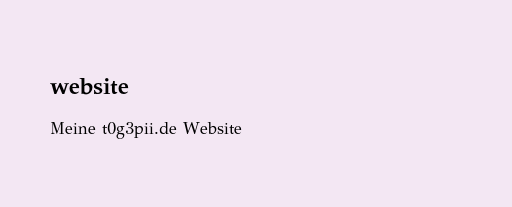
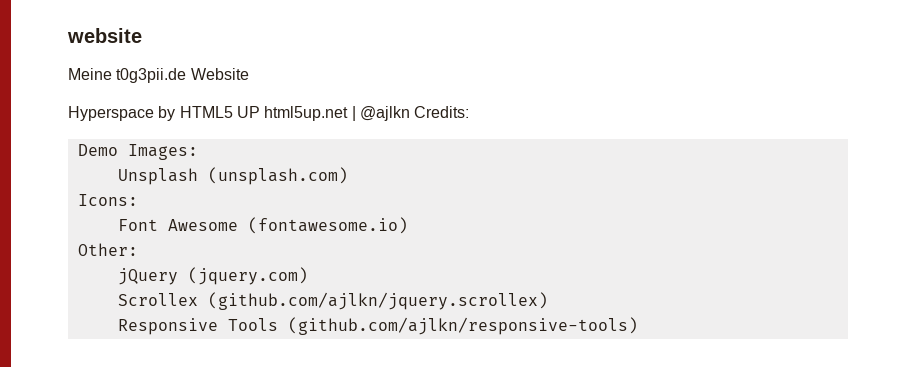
(242, 128) none -> [68,106,470,121] [77,144,198,160] [117,167,348,185] [77,194,138,206] [117,217,408,234] [77,243,138,256] [117,267,308,285] [117,292,548,310] [117,317,638,335] // Hyperspace by HTML5 UP html5up.net | @ajlkn Credits: // Demo Images: // Unsplash (unsplash.com) // Icons: // Font Awesome (fontawesome.io) // Other: // jQuery (jquery.com) // Scrollex (github.com/ajlkn/jquery.scrollex) // Responsive Tools (github.com/ajlkn/responsive-tools)

